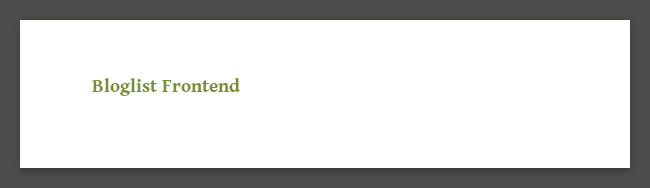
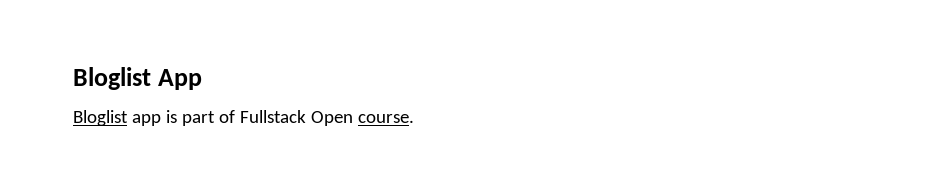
[92,78,240,96] Bloglist Frontend -> [73,67,203,90] [73,110,414,126] Bloglist App // Bloglist app is part of Fullstack Open course.

